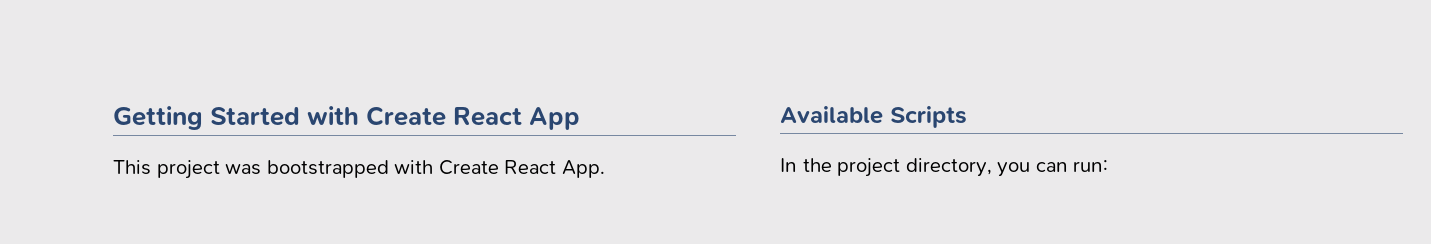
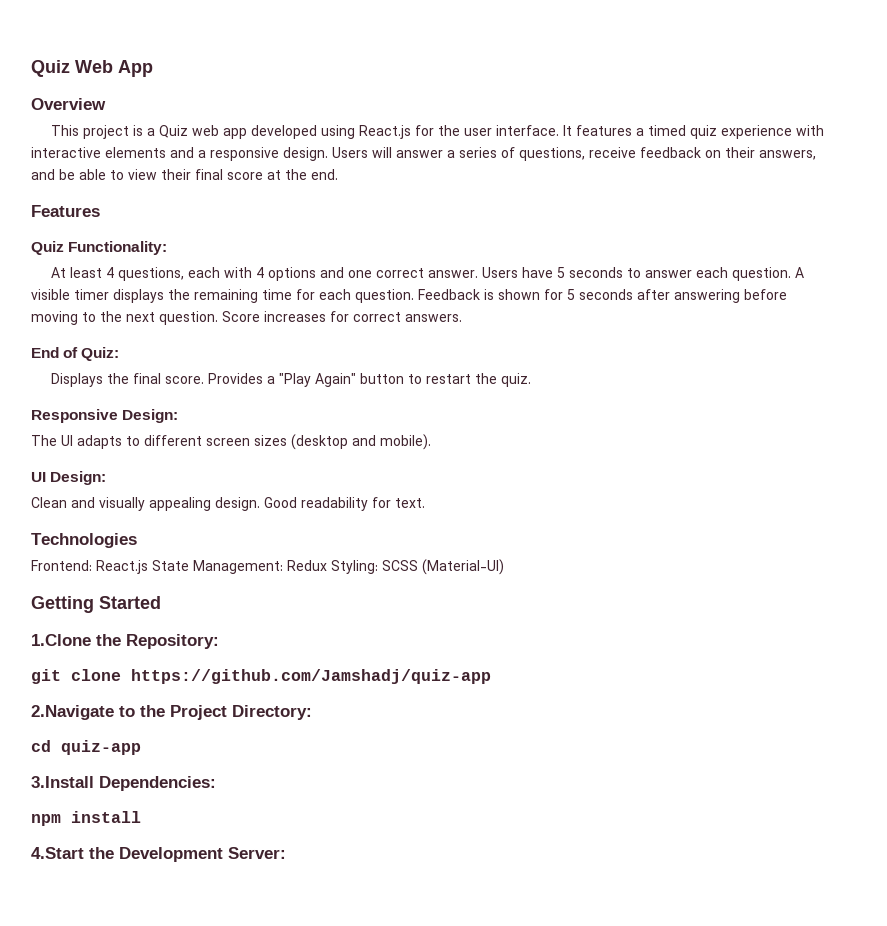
[113,106,523,130] Getting Started with Create React -> [31,60,113,77] Quiz Web
(581, 118) none -> [31,98,106,110] // Overview
[225,160,605,178] [780,106,967,128] [780,158,1109,177] was bootstrapped with Create React App. // Available Scripts // In the project directory, you can run: -> [132,125,824,139] [31,147,816,161] [31,169,338,180] [31,205,100,217] [31,241,168,255] [50,267,804,281] [31,289,787,303] [31,311,462,325] [31,347,120,361] [50,373,531,387] [31,409,179,423] [31,434,431,450] [31,471,107,485] [31,497,425,511] [31,533,137,548] [31,559,504,575] [31,596,161,613] [31,634,219,649] [31,669,491,684] [31,705,312,720] [31,740,141,755] [31,776,216,791] [31,811,141,826] [31,847,286,862] is a Quiz web app developed using React.js for the user interface. It features a timed quiz experience with interactive elements and a responsive design. Users will answer a series of questions, receive feedback on their answers, and be able to view their final score at the end. // Features // Quiz Functionality: // At least 4 questions, each with 4 options and one correct answer. Users have 5 seconds to answer each question. A visible timer displays the remaining time for each question. Feedback is shown for 5 seconds after answering before moving to the next question. Score increases for correct answers. // End of Quiz: // Displays the final score. Provides a "Play Again" button to restart the quiz. // Responsive Design: // The UI adapts to different screen sizes (desktop and mobile). // UI Design: // Clean and visually appealing design. Good readability for text. // Technologies // Frontend: React.js State Management: Redux Styling: SCSS (Material-UI) // Getting Started // 1.Clone the Repository: // git clone https://github.com/Jamshadj/quiz-app // 2.Navigate to the Project Directory: // cd quiz-app // 3.Install Dependencies: // npm install // 4.Start the Development Server:

